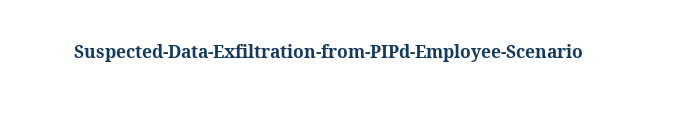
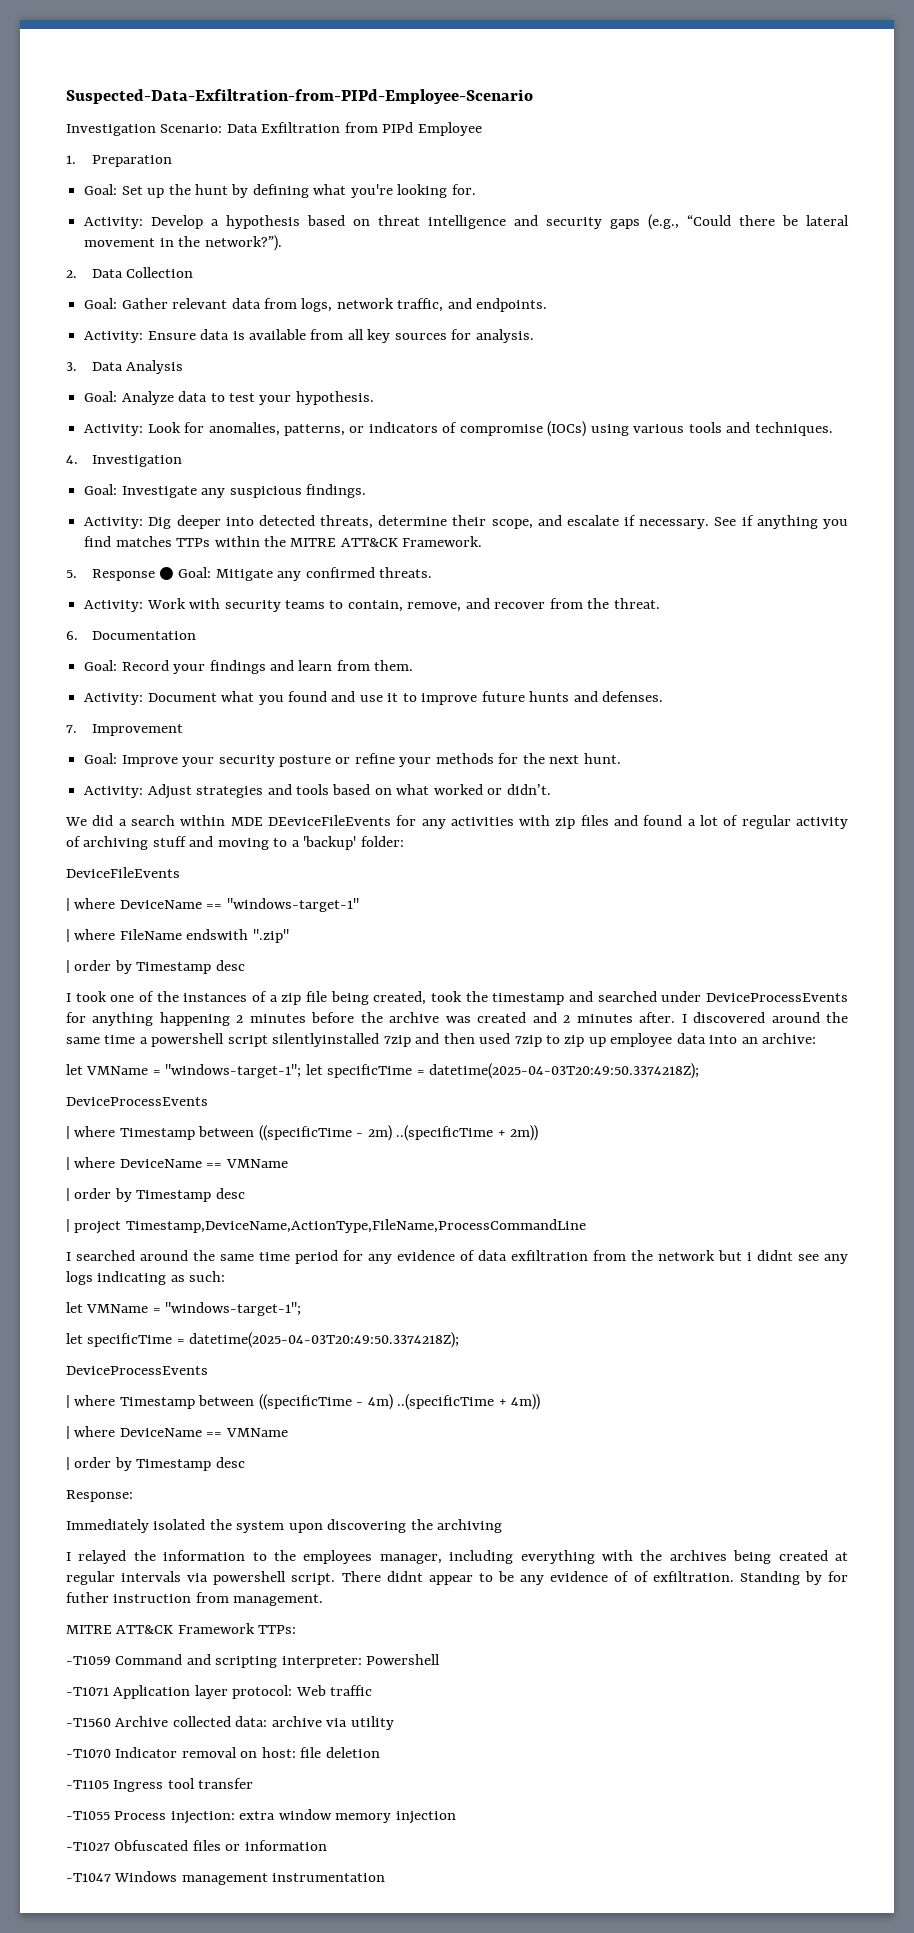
(583, 53) none -> [66,122,482,136] [66,155,172,167] [84,184,476,198] [84,214,850,230] [84,235,282,251] [66,267,194,278] [84,298,548,312] [84,329,534,343] [66,360,184,374] [84,391,374,405] [84,421,833,437] [66,455,182,467] [84,484,366,498] [84,515,849,529] [84,536,483,547] [66,567,433,581] [84,598,660,612] [66,631,196,640] [84,660,414,674] [84,691,664,705] [66,724,183,736] [84,753,621,767] [84,784,551,799] [65,815,848,829] [66,836,404,850] [66,867,180,878] [66,898,359,912] [66,929,289,943] [66,960,245,974] [66,991,848,1005] [66,1012,849,1026] [66,1033,817,1047] [66,1063,700,1079] [66,1097,208,1106] [66,1125,539,1141] [66,1157,288,1170] [66,1188,245,1202] [66,1219,586,1234] [66,1250,848,1264] [66,1271,226,1285] [66,1302,302,1316] [66,1332,460,1348] [66,1366,208,1375] [66,1394,541,1410] [66,1426,288,1439] [66,1457,245,1471] [66,1490,133,1502] [66,1519,503,1533] [66,1550,848,1564] [66,1571,849,1585] [66,1592,324,1606] [66,1623,297,1634] [66,1654,441,1668] [66,1685,373,1699] [66,1716,394,1730] [66,1747,380,1758] [66,1778,254,1792] [66,1809,456,1824] [66,1840,327,1851] [66,1871,386,1885] // Investigation Scenario: Data Exfiltration from PIPd Employee // 1. Preparation // Goal: Set up the hunt by defining what you're looking for. // Activity: Develop a hypothesis based on threat intelligence and security gaps (e.g., “Could there be lateral movement in the network?”). // 2. Data Collection // Goal: Gather relevant data from logs, network traffic, and endpoints. // Activity: Ensure data is available from all key sources for analysis. // 3. Data Analysis // Goal: Analyze data to test your hypothesis. // Activity: Look for anomalies, patterns, or indicators of compromise (IOCs) using various tools and techniques. // 4. Investigation // Goal: Investigate any suspicious findings. // Activity: Dig deeper into detected threats, determine their scope, and escalate if necessary. See if anything you find matches TTPs within the MITRE ATT&CK Framework. // 5. Response ● Goal: Mitigate any confirmed threats. // Activity: Work with security teams to contain, remove, and recover from the threat. // 6. Documentation // Goal: Record your findings and learn from them. // Activity: Document what you found and use it to improve future hunts and defenses. // 7. Improvement // Goal: Improve your security posture or refine your methods for the next hunt. // Activity: Adjust strategies and tools based on what worked or didn’t. // We did a search within MDE DEeviceFileEvents for any activities with zip files and found a lot of regular activity of archiving stuff and moving to a 'backup' folder: // DeviceFileEvents // | where DeviceName == "windows-target-1" // | where FileName endswith ".zip" // | order by Timestamp desc // I took one of the instances of a zip file being created, took the timestamp and searched under DeviceProcessEvents for anything happening 2 minutes before the archive was created and 2 minutes after. I discovered around the same time a powershell script silentlyinstalled 7zip and then used 7zip to zip up employee data into an archive: // let VMName = "windows-target-1"; let specificTime = datetime(2025-04-03T20:49:50.3374218Z); // DeviceProcessEvents // | where Timestamp between ((specificTime - 2m) ..(specificTime + 2m)) // | where DeviceName == VMName // | order by Timestamp desc // | project Timestamp,DeviceName,ActionType,FileName,ProcessCommandLine // I searched around the same time period for any evidence of data exfiltration from the network but i didnt see any logs indicating as such: // let VMName = "windows-target-1"; // let specificTime = datetime(2025-04-03T20:49:50.3374218Z); // DeviceProcessEvents // | where Timestamp between ((specificTime - 4m) ..(specificTime + 4m)) // | where DeviceName == VMName // | order by Timestamp desc // Response: // Immediately isolated the system upon discovering the archiving // I relayed the information to the employees manager, including everything with the archives being created at regular intervals via powershell script. There didnt appear to be any evidence of of exfiltration. Standing by for futher instruction from management. // MITRE ATT&CK Framework TTPs: // -T1059 Command and scripting interpreter: Powershell // -T1071 Application layer protocol: Web traffic // -T1560 Archive collected data: archive via utility // -T1070 Indicator removal on host: file deletion // -T1105 Ingress tool transfer // -T1055 Process injection: extra window memory injection // -T1027 Obfuscated files or information // -T1047 Windows management instrumentation

